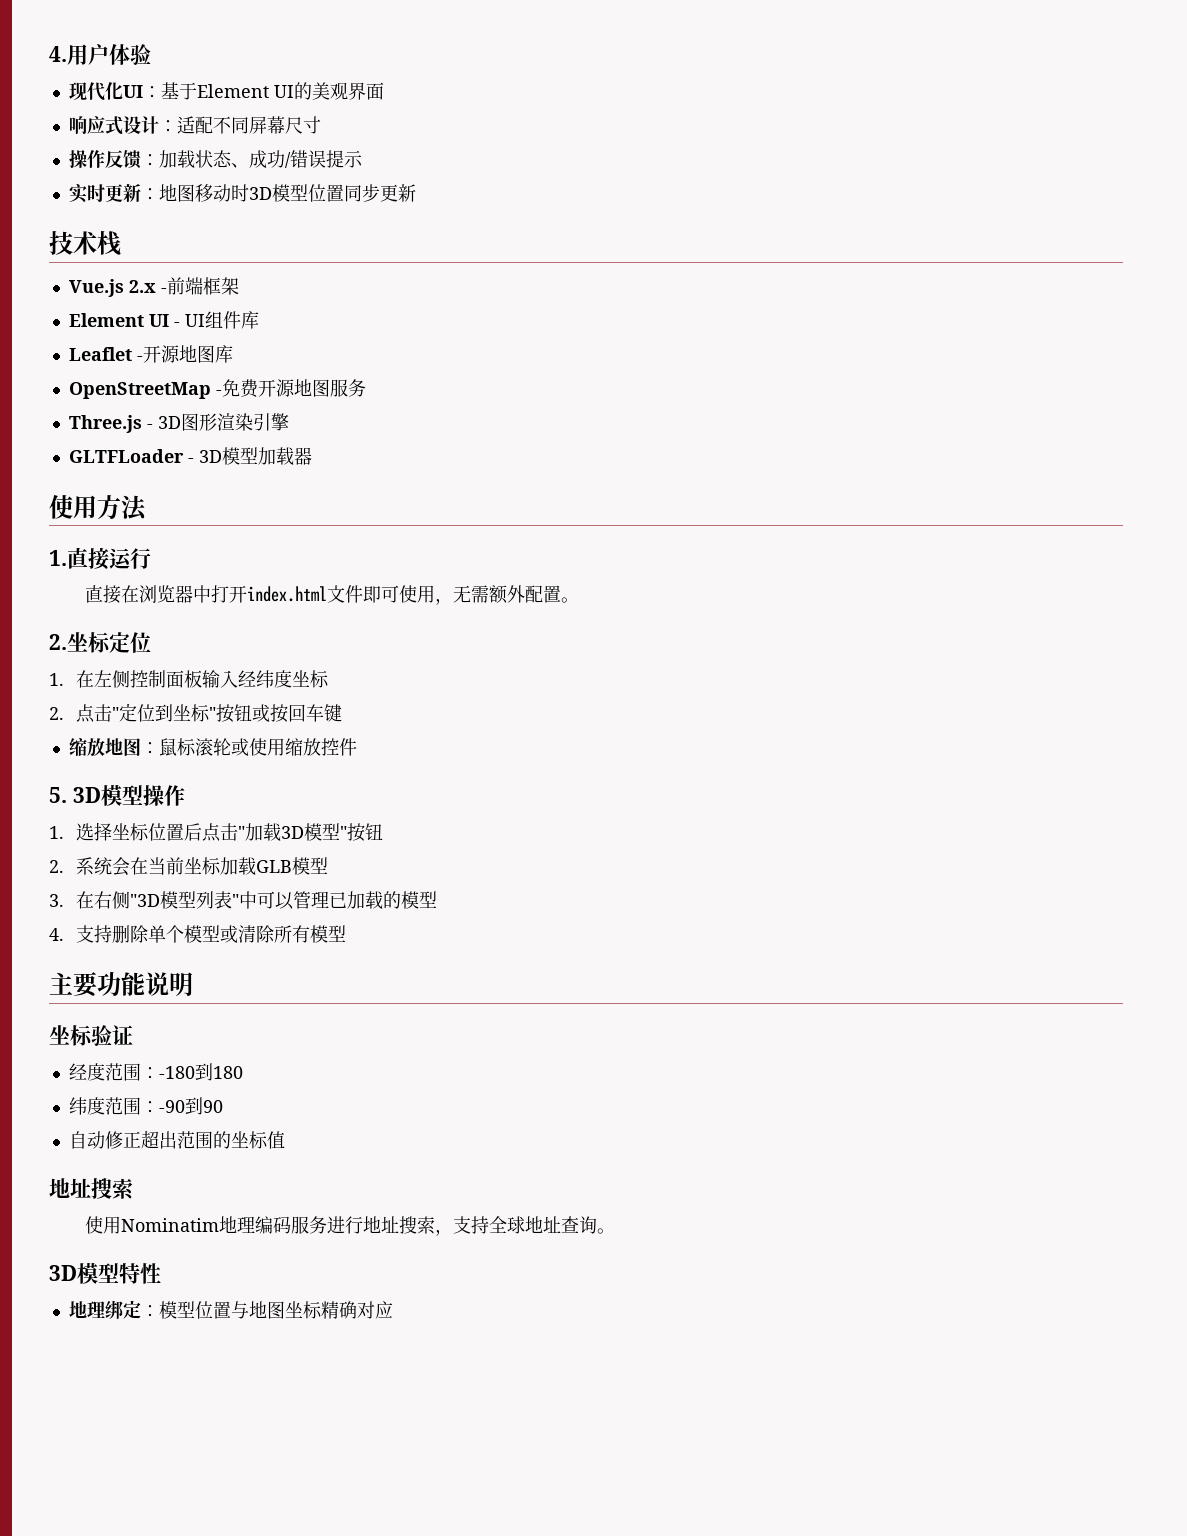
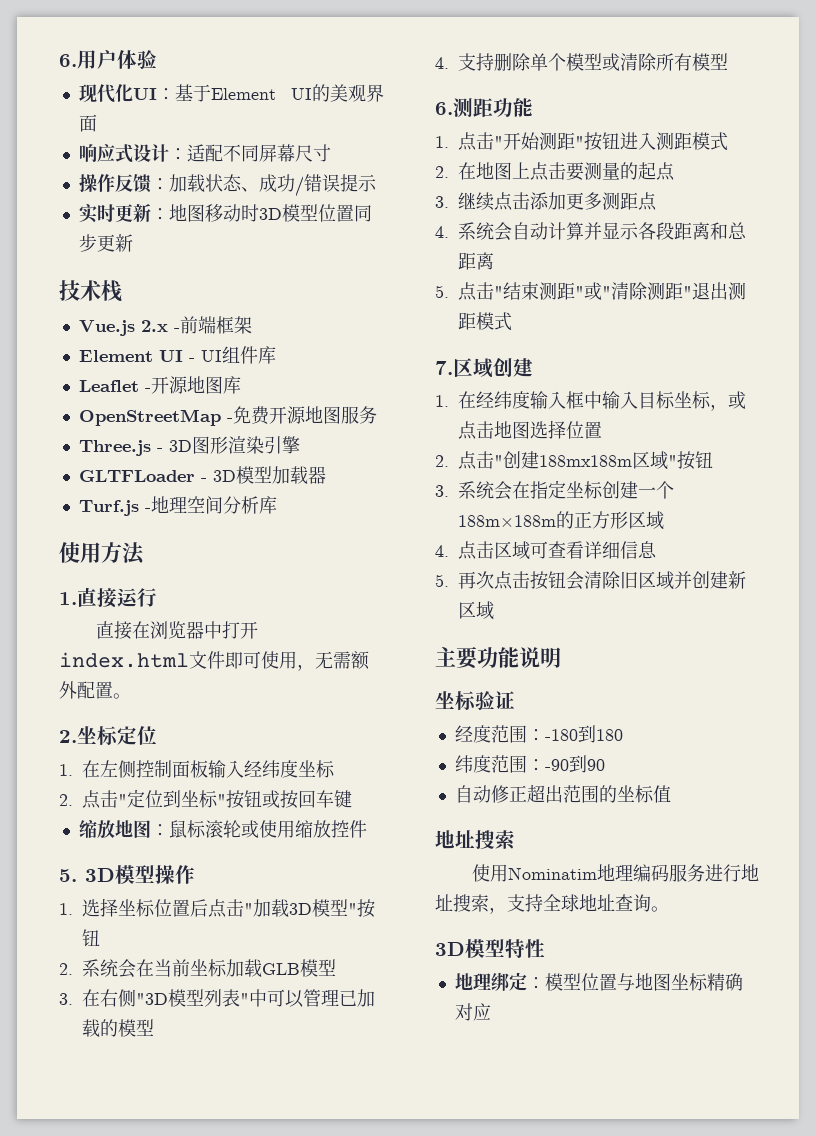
[49,46,67,62] 4. -> [59,54,77,67] 6.
(312, 456) none -> [78,496,277,516] // Turf.js -地理空间分析库
(346, 933) none -> [435,98,533,117] [435,132,729,151] [435,162,676,181] [435,192,658,211] [435,222,748,241] [458,252,495,270] [435,282,747,301] [458,312,513,331] [435,357,533,378] [435,391,747,411] [458,420,603,440] [435,451,714,470] [435,480,675,500] [458,511,665,530] [435,541,658,560] [435,571,747,590] [458,601,495,620] // 6.测距功能 // 1.点击"开始测距"按钮进入测距模式 // 2.在地图上点击要测量的起点 // 3.继续点击添加更多测距点 // 4.系统会自动计算并显示各段距离和总距离 // 5.点击"结束测距"或"清除测距"退出测距模式 // 7.区域创建 // 1.在经纬度输入框中输入目标坐标，或点击地图选择位置 // 2.点击"创建188mx188m区域"按钮 // 3.系统会在指定坐标创建一个188m×188m的正方形区域 // 4.点击区域可查看详细信息 // 5.再次点击按钮会清除旧区域并创建新区域

